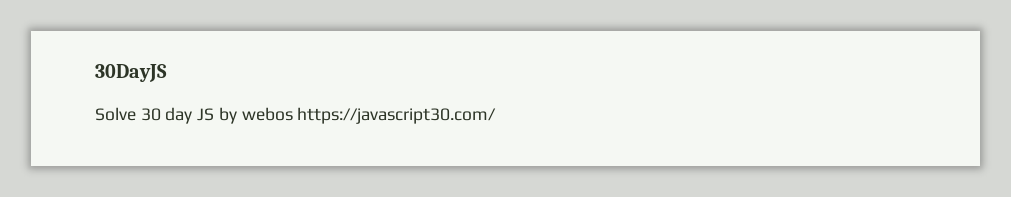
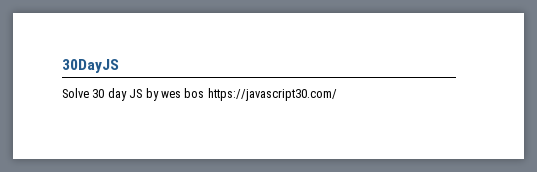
[241,107,293,121] webos -> [160,88,205,98] wes bos

